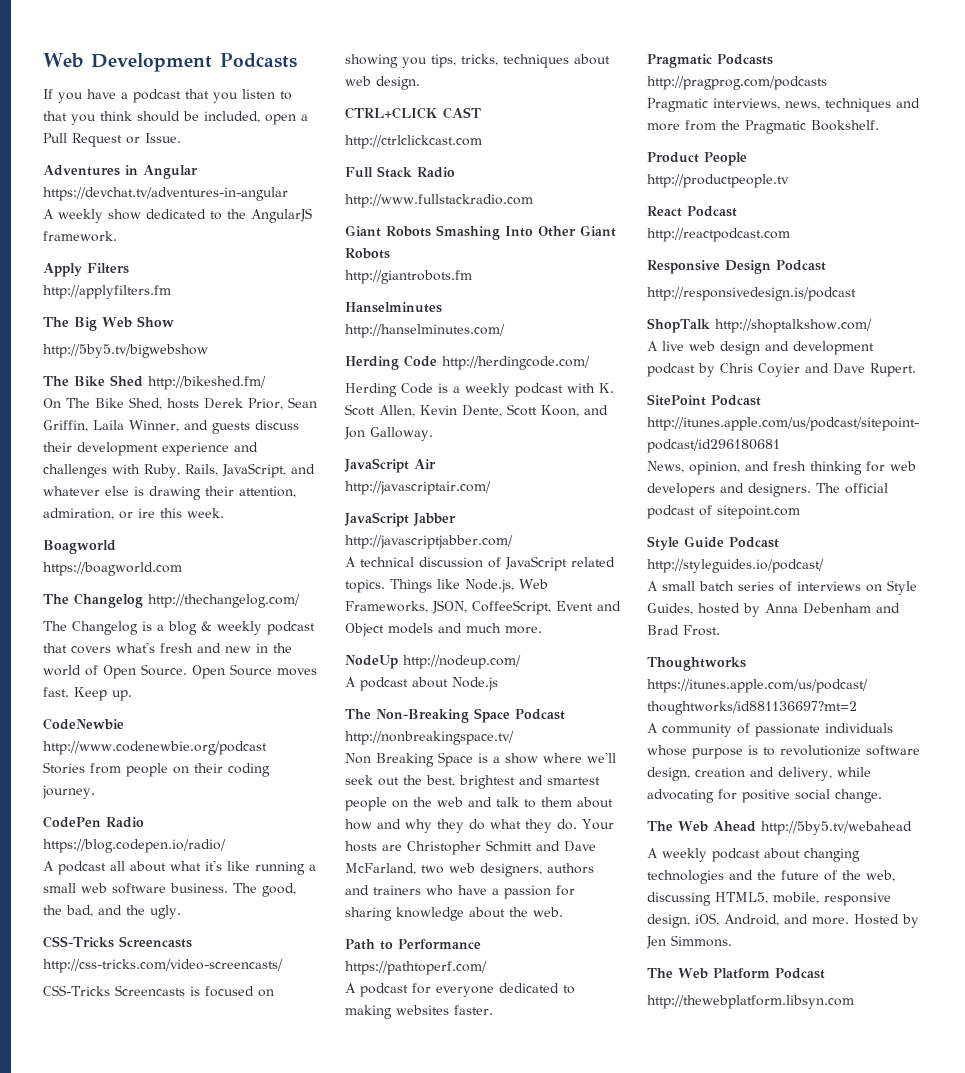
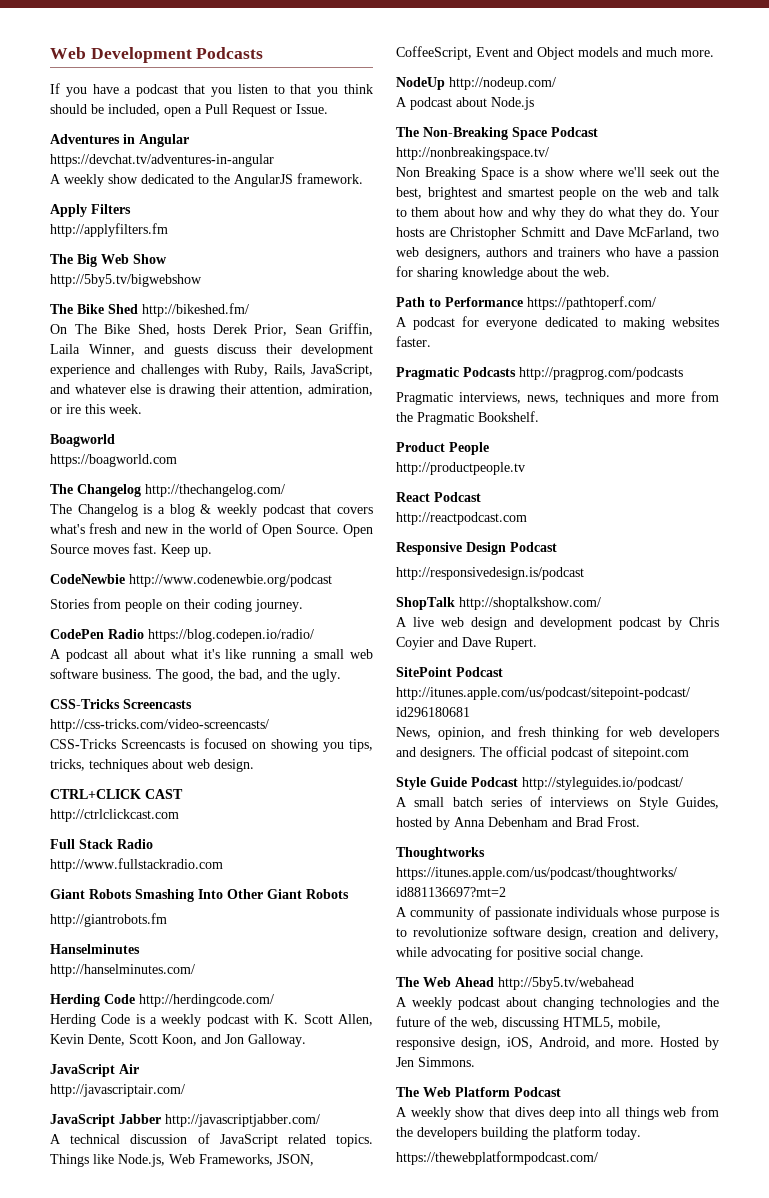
[647,995,854,1009] http://thewebplatform.libsyn.com -> [396,1106,719,1120] [396,1126,641,1140] [396,1151,598,1165] A weekly show that dives deep into all things web from the developers building the platform today. // https://thewebplatformpodcast.com/

